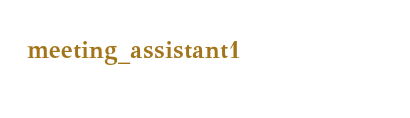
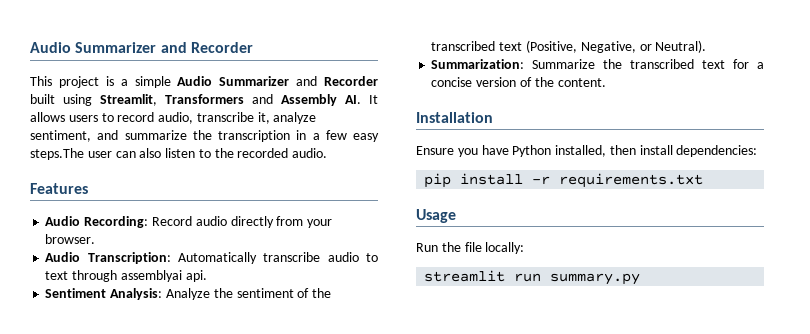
[27,41,241,65] meeting_assistant1 -> [30,42,253,53] [30,76,378,88] [30,94,378,106] [30,112,317,124] [30,130,379,142] [30,148,328,160] [30,183,88,194] [45,216,333,228] [45,234,96,244] [45,252,379,264] [45,270,207,282] [45,288,332,300] [431,40,707,53] [431,59,764,69] [431,77,606,87] [416,112,493,123] [416,145,758,157] [424,173,704,188] [416,209,456,223] [416,242,525,254] [424,270,641,285] Audio Summarizer and Recorder // This project is a simple Audio Summarizer and Recorder built using Streamlit, Transformers and Assembly AI. It allows users to record audio, transcribe it, analyze sentiment, and summarize the transcription in a few easy steps.The user can also listen to the recorded audio. // Features // Audio Recording: Record audio directly from your browser. // Audio Transcription: Automatically transcribe audio to text through assemblyai api. // Sentiment Analysis: Analyze the sentiment of the transcribed text (Positive, Negative, or Neutral). // Summarization: Summarize the transcribed text for a concise version of the content. // Installation // Ensure you have Python installed, then install dependencies: // pip install -r requirements.txt // Usage // Run the file locally: // streamlit run summary.py

